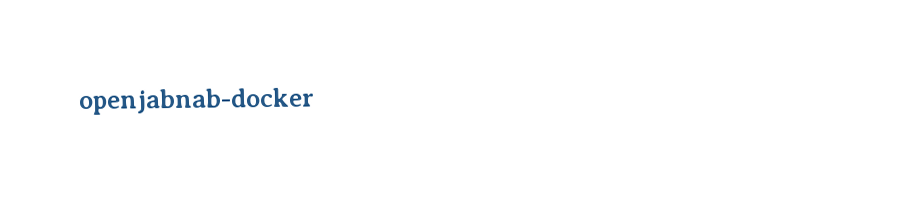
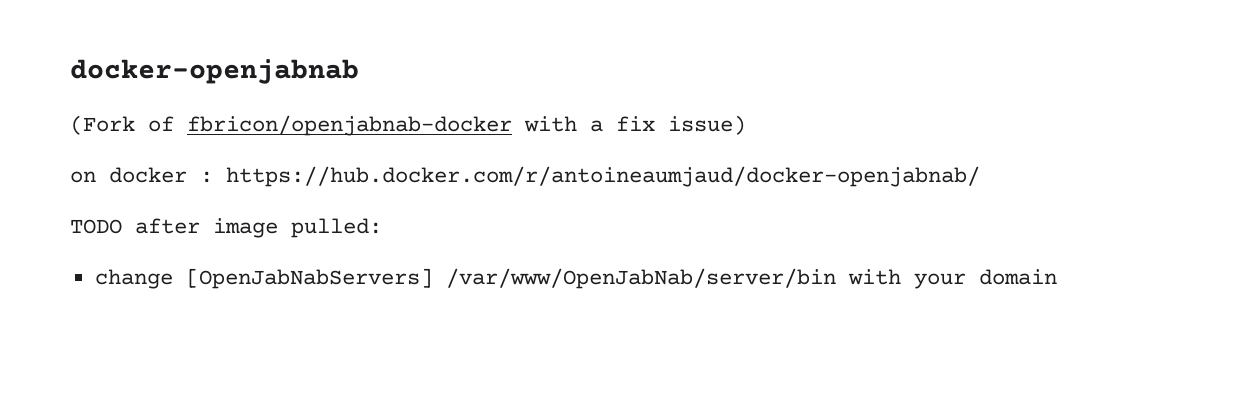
[78,87,315,116] openjabnab-docker -> [70,59,359,84] [70,115,746,136] [70,166,980,187] [70,218,382,238] [94,268,1057,289] docker-openjabnab // (Fork of fbricon/openjabnab-docker with a fix issue) // on docker : https://hub.docker.com/r/antoineaumjaud/docker-openjabnab/ // TODO after image pulled: // change [OpenJabNabServers] /var/www/OpenJabNab/server/bin with your domain

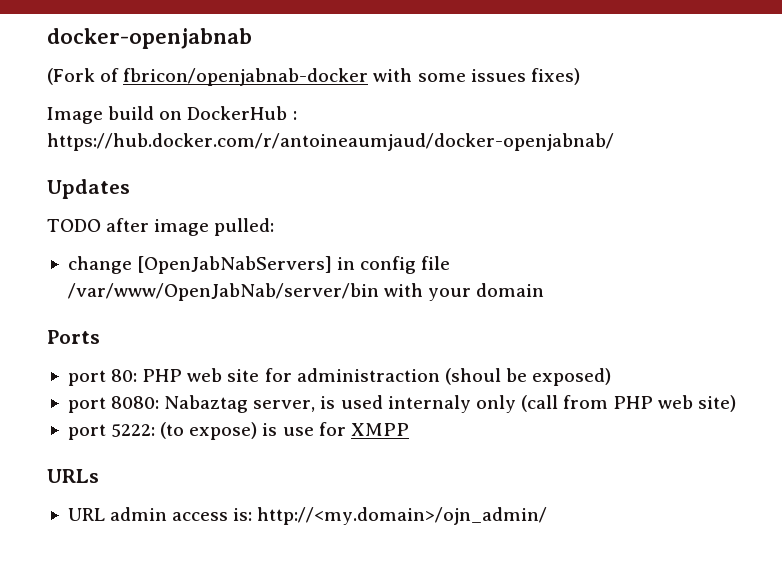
[590,115,746,135] [70,167,187,183] a fix issue) // on docker -> [417,68,580,85] [47,106,288,124] some issues fixes) // Image build on DockerHub
(980, 176) none -> [47,179,130,199] // Updates
(433, 278) none -> [337,256,451,274] in config file
(1057, 277) none -> [47,330,100,344] [67,368,612,386] [67,395,737,413] [67,422,409,440] [47,469,99,483] [67,507,548,525] // Ports // port 80: PHP web site for administraction (shoul be exposed) // port 8080: Nabaztag server, is used internaly only (call from PHP web site) // port 5222: (to expose) is use for XMPP // URLs // URL admin access is: http://<my.domain>/ojn_admin/

